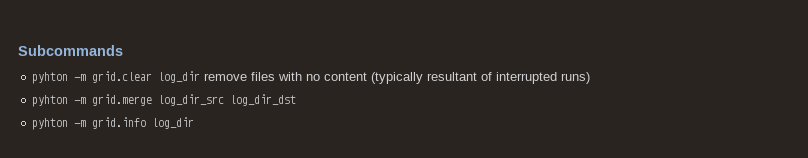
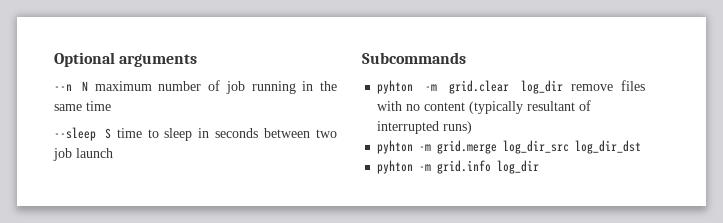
(18, 50) none -> [54,52,198,67] [54,80,338,94] [54,101,111,111] [54,127,337,141] [53,148,113,161] Optional arguments // --n N maximum number of job running in the same time // --sleep S time to sleep in seconds between two job launch //

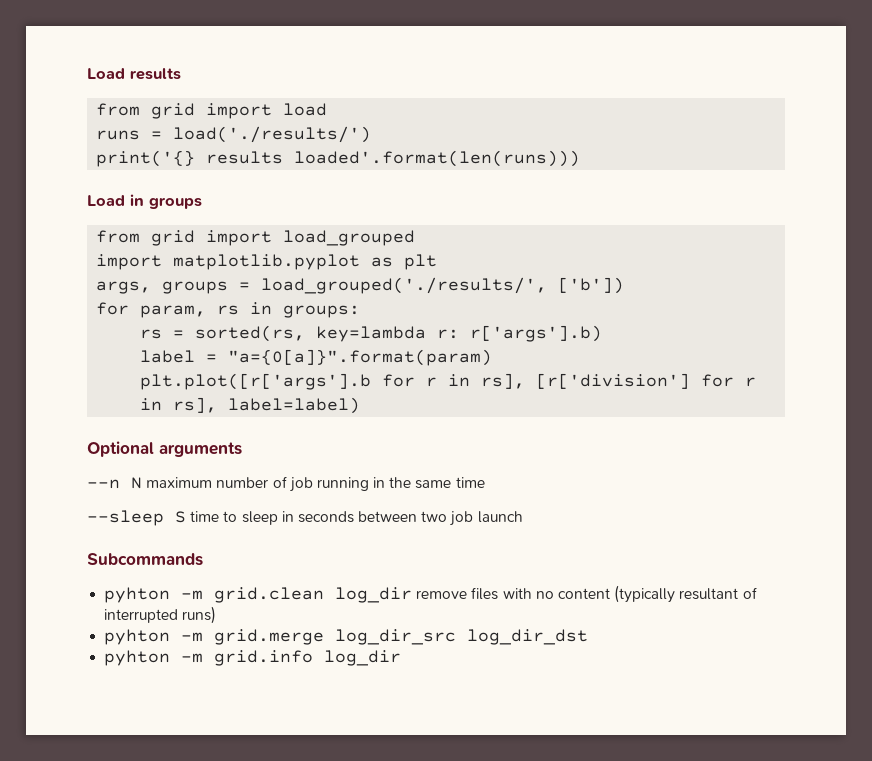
(54, 59) none -> [87,68,181,80] [96,103,328,119] [96,126,372,143] [96,150,581,167] [87,194,202,209] [96,230,416,246] [96,254,438,270] [96,277,625,294] [96,302,361,318] [140,325,603,342] [140,349,493,366] [140,373,757,390] [140,397,361,414] Load results // from grid import load // runs = load('./results/') // print('{} results loaded'.format(len(runs))) // Load in groups // from grid import load_grouped // import matplotlib.pyplot as plt // args, groups = load_grouped('./results/', ['b']) // for param, rs in groups: // rs = sorted(rs, key=lambda r: r['args'].b) // label = "a={0[a]}".format(param) // plt.plot([r['args'].b for r in rs], [r['division'] for r in rs], label=label) //
[449,80,510,94] grid.clear -> [214,587,325,603] grid.clean

